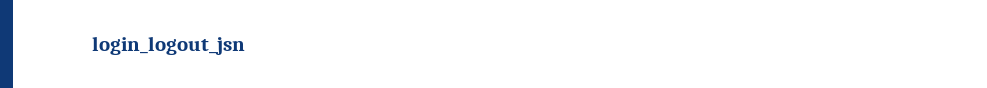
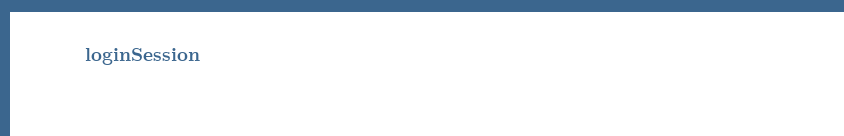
[92,36,245,55] login_logout_jsn -> [85,48,200,65] loginSession

